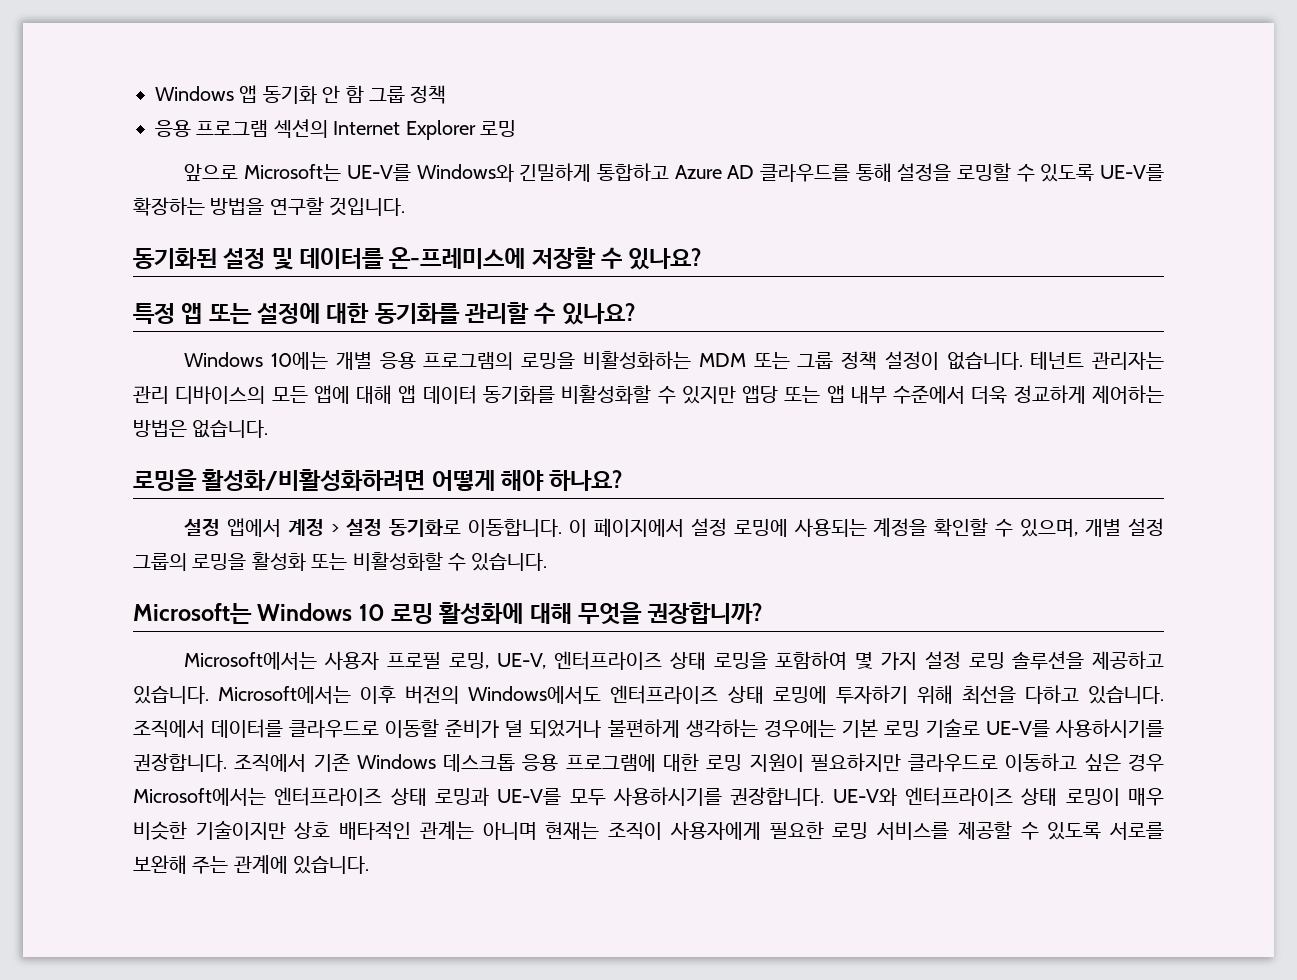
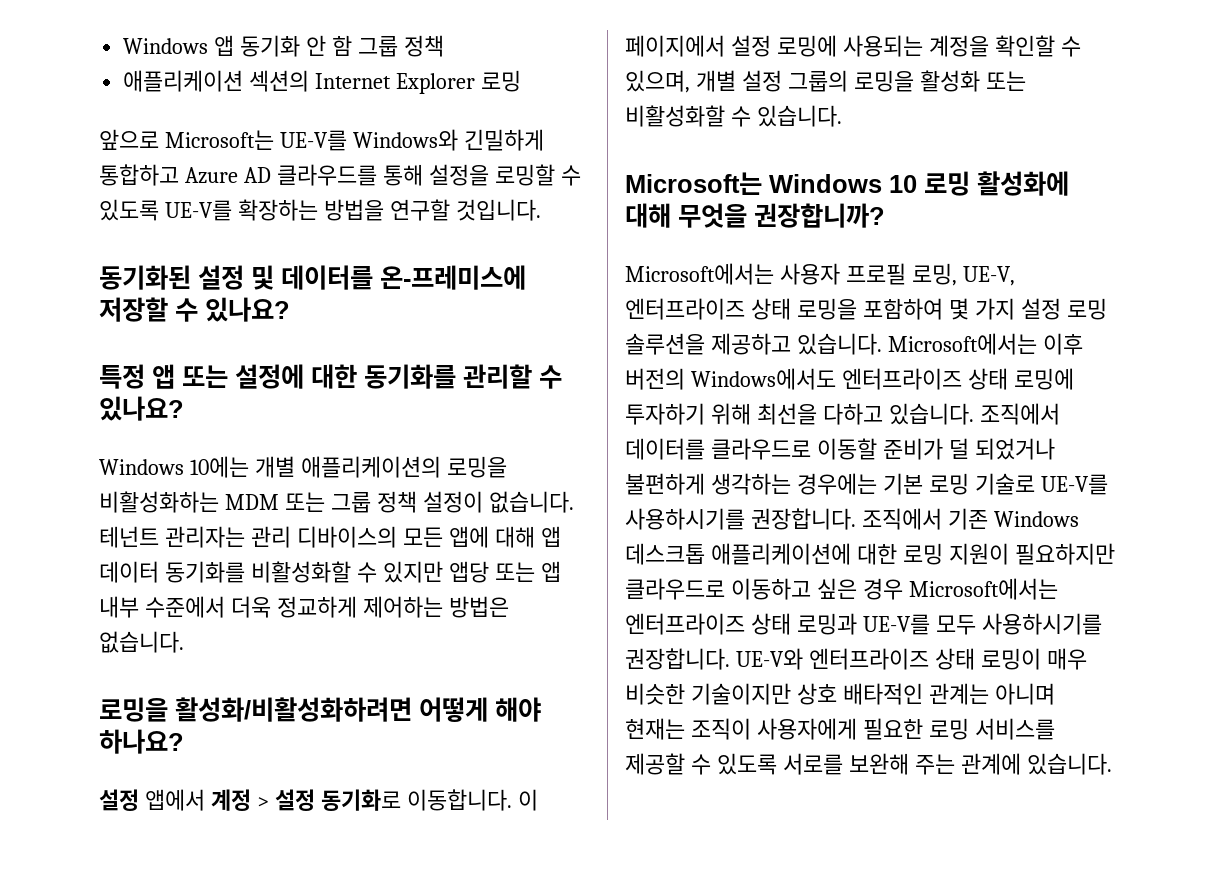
[155,120,269,137] 응용 프로그램 -> [123,70,244,92] 애플리케이션
[379,352,514,370] 응용 프로그램의 -> [300,456,441,478] 애플리케이션의
[522,754,656,772] 응용 프로그램에 -> [710,543,851,565] 애플리케이션에

